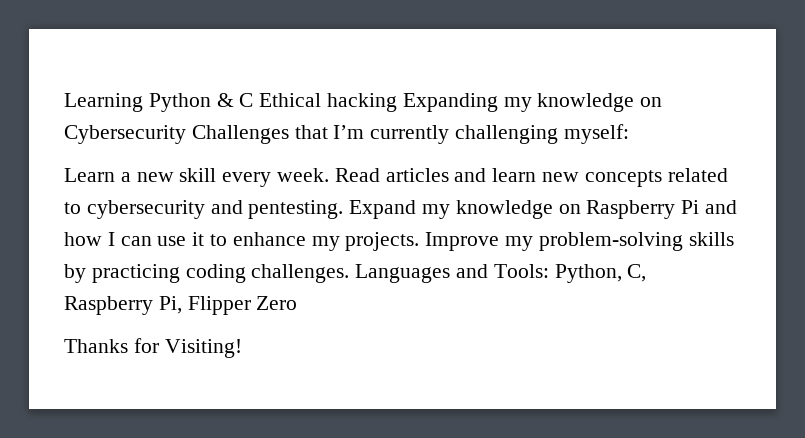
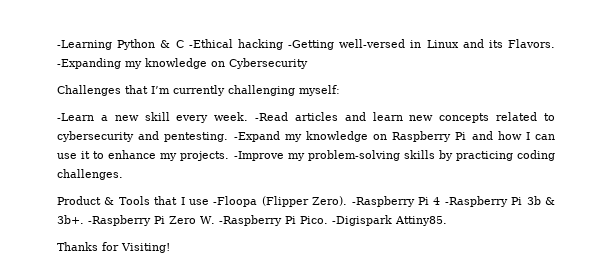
[64,93,143,112] Learning -> [57,40,112,50] -Learning
[259,93,498,112] Ethical hacking Expanding -> [188,39,556,50] [57,58,121,69] -Ethical hacking -Getting well-versed in Linux and its Flavors. -Expanding
(186, 134) none -> (308, 63) //
[64,168,115,182] Learn -> [57,113,94,121] -Learn
[334,168,380,182] Read -> [255,112,289,121] -Read
[349,200,417,219] Expand -> [233,131,280,142] -Expand
[425,232,500,251] Improve -> [233,151,284,161] -Improve
[355,264,647,283] [64,296,298,315] Languages and Tools: Python, C, Raspberry Pi, Flipper Zero -> [57,196,555,207] [57,215,447,226] // Product & Tools that I use -Floopa (Flipper Zero). -Raspberry Pi 4 -Raspberry Pi 3b & 3b+. -Raspberry Pi Zero W. -Raspberry Pi Pico. -Digispark Attiny85.

